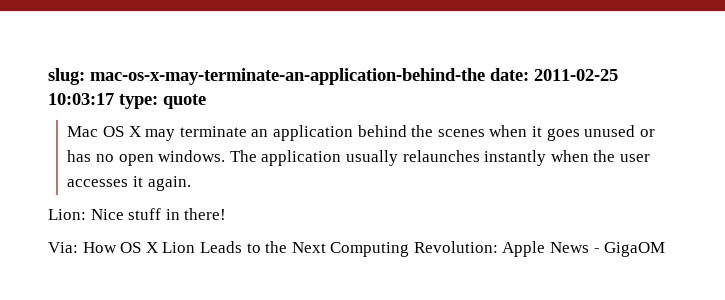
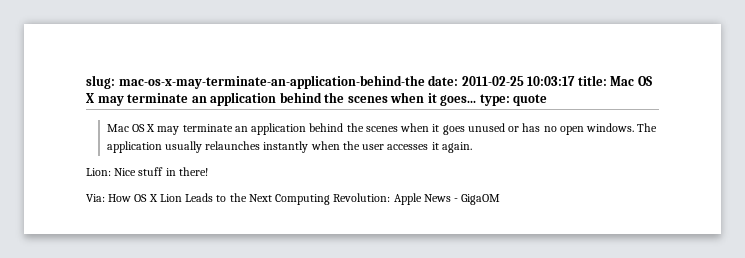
(114, 99) none -> [577,75,652,86] [86,92,477,106] title: Mac OS X may terminate an application behind the scenes when it goes...

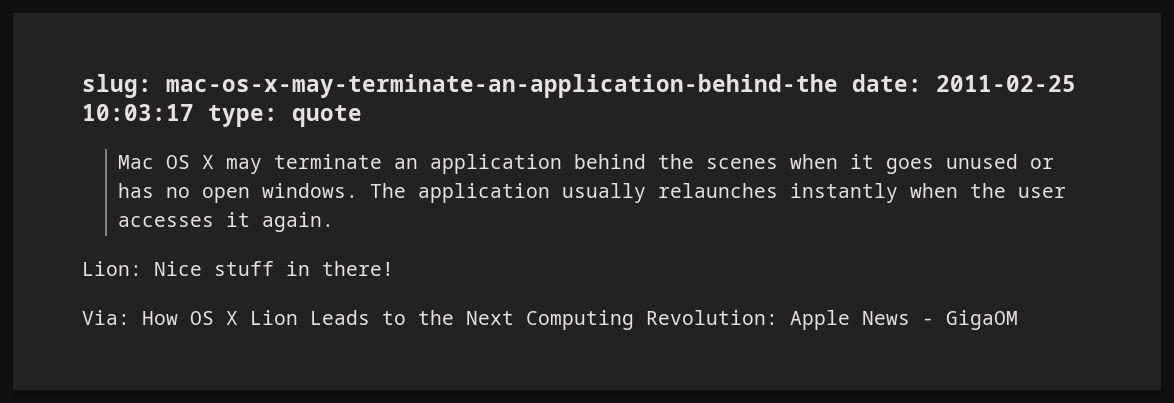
[577,75,652,86] [86,92,477,106] title: Mac OS X may terminate an application behind the scenes when it goes... -> (194, 112) none

